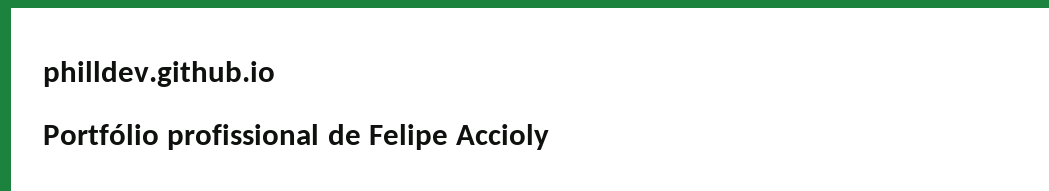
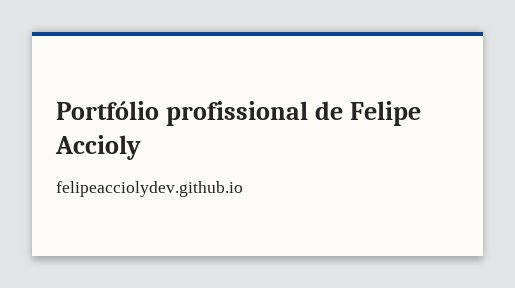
[43,61,275,87] philldev.github.io // -> (56, 110) none
(550, 137) none -> [56,181,243,197] // felipeacciolydev.github.io

